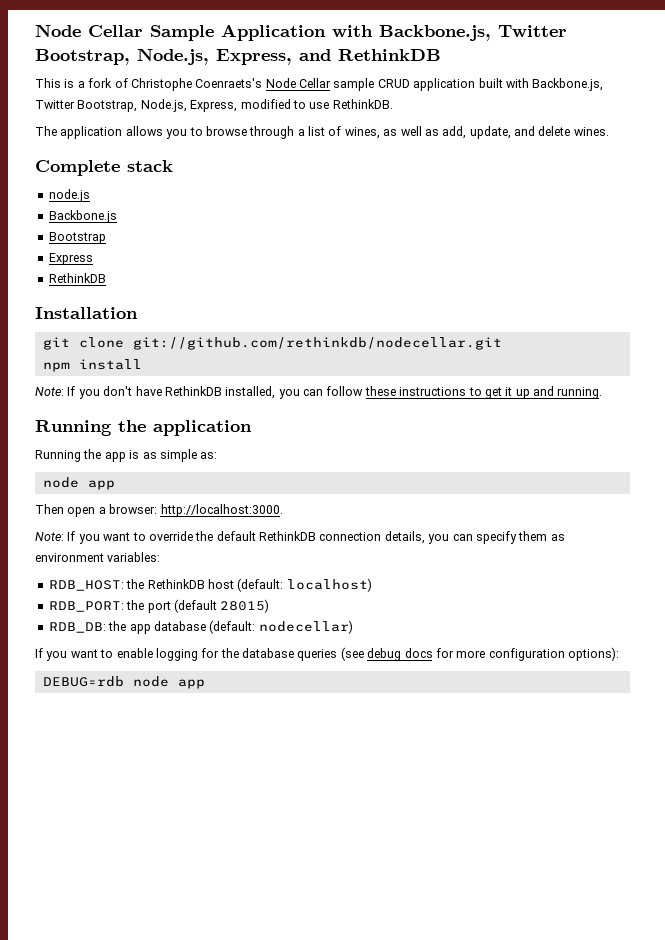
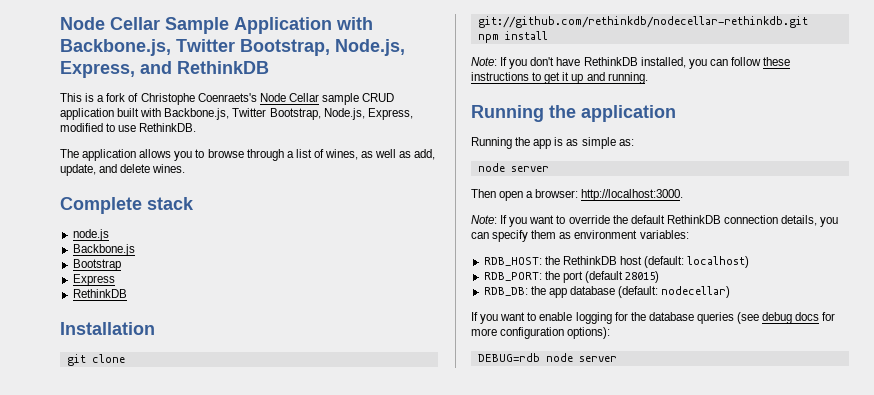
[132,337,502,350] git://github.com/rethinkdb/nodecellar.git -> [477,16,808,28] git://github.com/rethinkdb/nodecellar-rethinkdb.git
[87,480,115,490] app -> [510,166,549,172] server
[177,679,205,689] app -> [578,356,617,362] server

